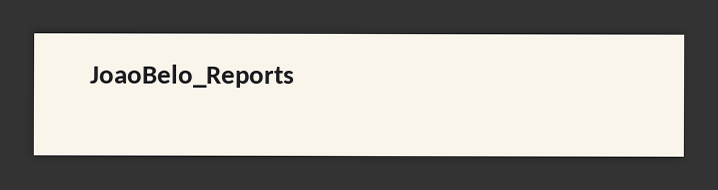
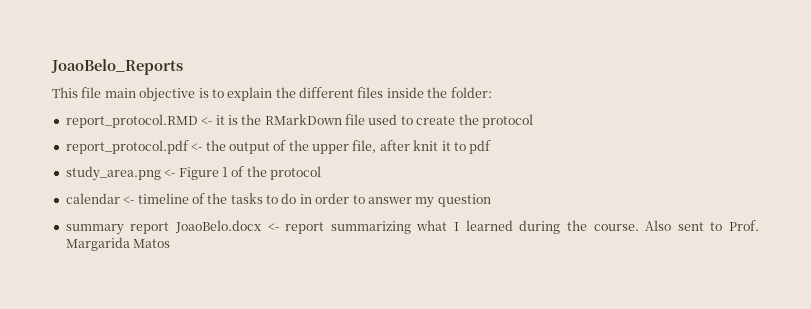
(295, 76) none -> [52,87,492,102] [65,114,533,128] [65,140,492,154] [65,166,321,181] [65,193,491,208] [65,220,760,235] [65,237,171,251] // This file main objective is to explain the different files inside the folder: // report_protocol.RMD <- it is the RMarkDown file used to create the protocol // report_protocol.pdf <- the output of the upper file, after knit it to pdf // study_area.png <- Figure 1 of the protocol // calendar <- timeline of the tasks to do in order to answer my question // summary report JoaoBelo.docx <- report summarizing what I learned during the course. Also sent to Prof. Margarida Matos

